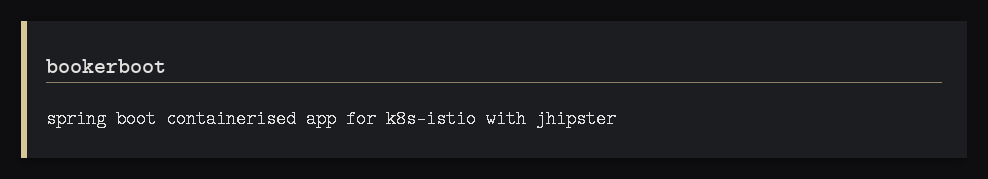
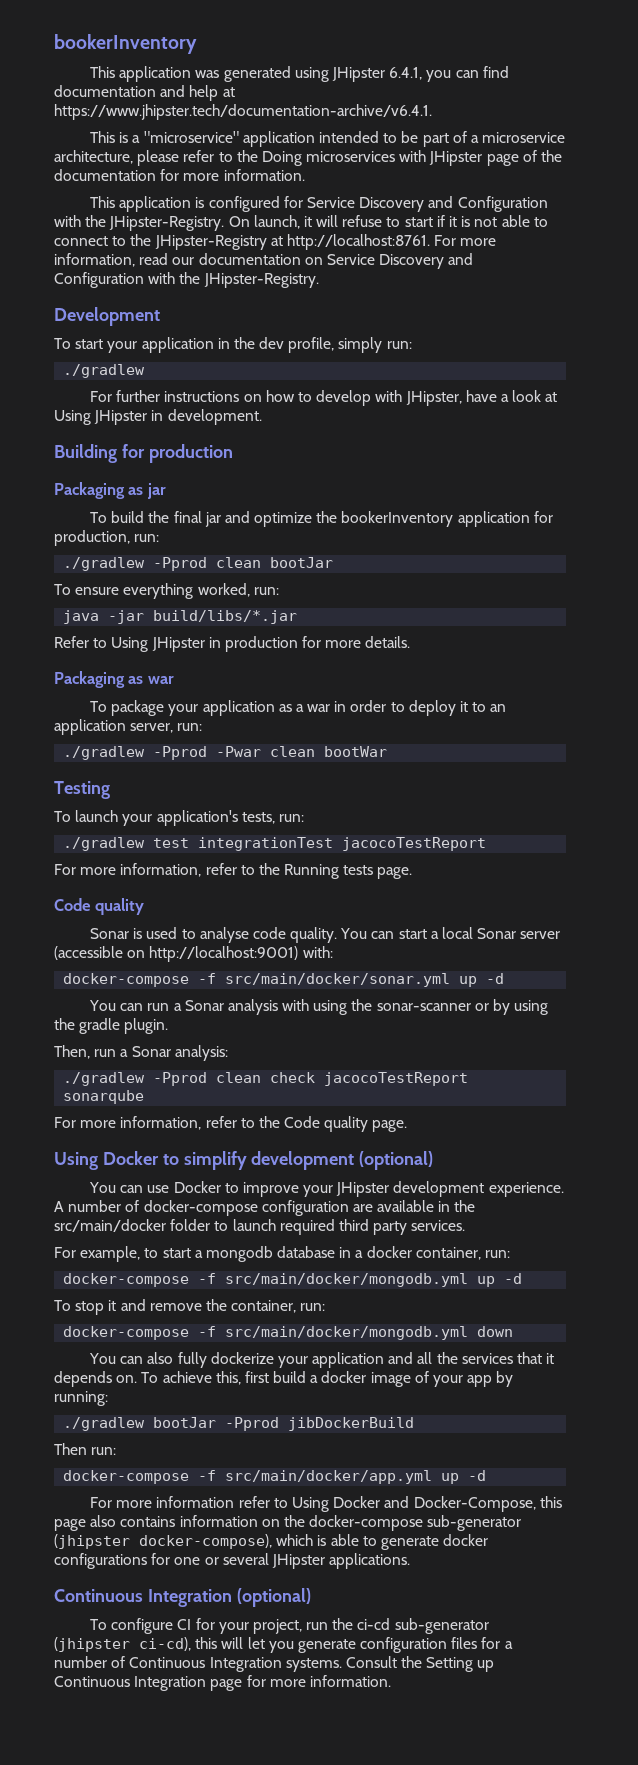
[46,59,166,73] [46,110,616,128] bookerboot // spring boot containerised app for k8s-istio with jhipster -> [54,34,197,54] [90,66,509,82] [54,85,235,101] [54,104,432,120] [90,131,566,147] [54,150,563,166] [54,169,305,181] [90,196,548,212] [54,215,548,231] [54,234,497,250] [54,253,474,269] [54,272,319,288] [54,307,160,326] [54,337,412,353] [63,364,146,378] [90,390,558,406] [54,409,262,425] [54,444,233,463] [54,482,166,499] [90,511,553,527] [54,530,160,546] [63,557,334,571] [54,583,279,599] [63,610,298,624] [54,636,411,652] [54,671,174,688] [90,700,507,716] [54,719,203,735] [63,746,388,760] [54,781,110,799] [54,810,304,826] [63,837,487,851] [54,863,413,879] [54,898,145,915] [90,927,561,943] [54,946,333,962] [63,973,505,987] [89,999,549,1015] [54,1018,169,1034] [54,1045,228,1061] [63,1072,469,1086] [63,1090,145,1104] [54,1116,408,1132] [54,1151,434,1170] [89,1181,564,1197] [54,1200,476,1216] [54,1219,466,1235] [54,1246,511,1262] [63,1273,523,1287] [54,1299,326,1315] [63,1326,514,1340] [89,1352,555,1368] [54,1371,514,1387] [54,1391,108,1406] [63,1417,415,1431] [54,1443,117,1455] [63,1470,487,1484] [90,1496,562,1512] [54,1515,522,1531] [54,1534,489,1550] [54,1553,411,1569] [54,1588,311,1607] [90,1618,489,1634] [54,1637,513,1653] [54,1656,495,1672] [54,1675,391,1691] bookerInventory // This application was generated using JHipster 6.4.1, you can find documentation and help at https://www.jhipster.tech/documentation-archive/v6.4.1. // This is a "microservice" application intended to be part of a microservice architecture, please refer to the Doing microservices with JHipster page of the documentation for more information. // This application is configured for Service Discovery and Configuration with the JHipster-Registry. On launch, it will refuse to start if it is not able to connect to the JHipster-Registry at http://localhost:8761. For more information, read our documentation on Service Discovery and Configuration with the JHipster-Registry. // Development // To start your application in the dev profile, simply run: // ./gradlew // For further instructions on how to develop with JHipster, have a look at Using JHipster in development. // Building for production // Packaging as jar // To build the final jar and optimize the bookerInventory application for production, run: // ./gradlew -Pprod clean bootJar // To ensure everything worked, run: // java -jar build/libs/*.jar // Refer to Using JHipster in production for more details. // Packaging as war // To package your application as a war in order to deploy it to an application server, run: // ./gradlew -Pprod -Pwar clean bootWar // Testing // To launch your application's tests, run: // ./gradlew test integrationTest jacocoTestReport // For more information, refer to the Running tests page. // Code quality // Sonar is used to analyse code quality. You can start a local Sonar server (accessible on http://localhost:9001) with: // docker-compose -f src/main/docker/sonar.yml up -d // You can run a Sonar analysis with using the sonar-scanner or by using the gradle plugin. // Then, run a Sonar analysis: // ./gradlew -Pprod clean check jacocoTestReport sonarqube // For more information, refer to the Code quality page. // Using Docker to simplify development (optional) // You can use Docker to improve your JHipster development experience. A number of docker-compose configuration are available in the src/main/docker folder to launch required third party services. // For example, to start a mongodb database in a docker container, run: // docker-compose -f src/main/docker/mongodb.yml up -d // To stop it and remove the container, run: // docker-compose -f src/main/docker/mongodb.yml down // You can also fully dockerize your application and all the services that it depends on. To achieve this, first build a docker image of your app by running: // ./gradlew bootJar -Pprod jibDockerBuild // Then run: // docker-compose -f src/main/docker/app.yml up -d // For more information refer to Using Docker and Docker-Compose, this page also contains information on the docker-compose sub-generator (jhipster docker-compose), which is able to generate docker configurations for one or several JHipster applications. // Continuous Integration (optional) // To configure CI for your project, run the ci-cd sub-generator (jhipster ci-cd), this will let you generate configuration files for a number of Continuous Integration systems. Consult the Setting up Continuous Integration page for more information.

